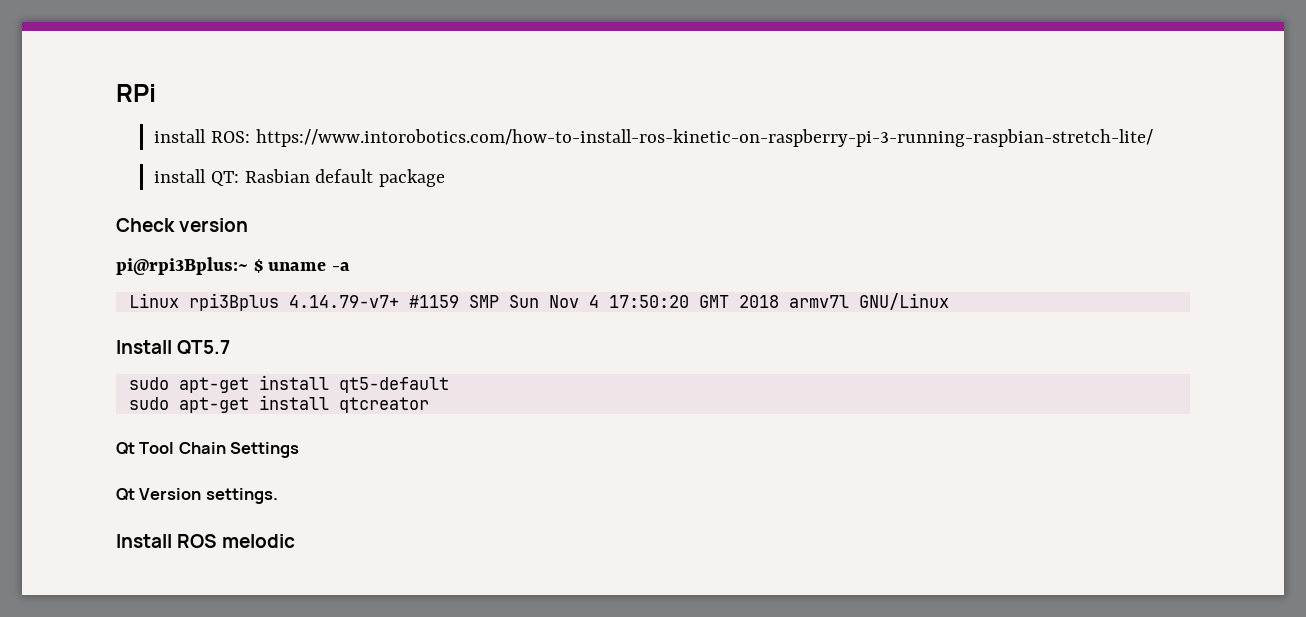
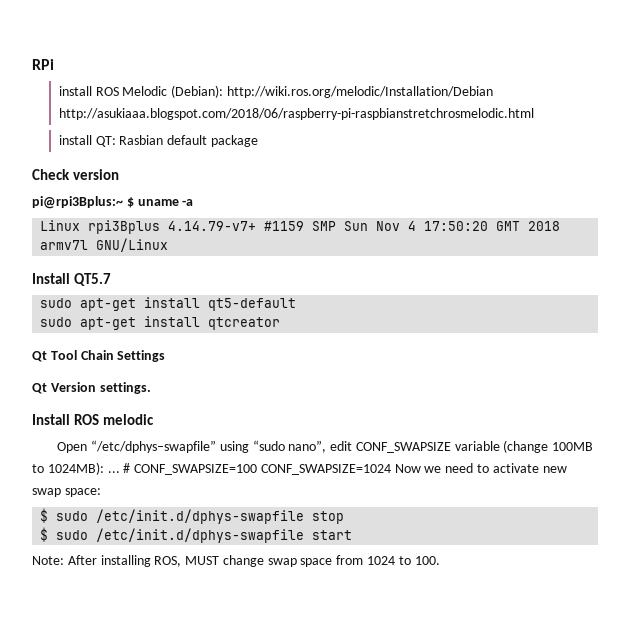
[210,129,1153,147] ROS: https://www.intorobotics.com/how-to-install-ros-kinetic-on-raspberry-pi-3-running-raspbian-stretch-lite/ -> [95,85,493,98] [58,108,534,120] ROS Melodic (Debian): http://wiki.ros.org/melodic/Installation/Debian http://asukiaaa.blogspot.com/2018/06/raspberry-pi-raspbianstretchrosmelodic.html
(296, 541) none -> [57,440,594,453] [32,462,567,475] [32,488,101,497] [40,508,345,524] [40,527,353,543] [32,555,440,567] // Open “/etc/dphys–swapfile” using “sudo nano”, edit CONF_SWAPSIZE variable (change 100MB to 1024MB): ... # CONF_SWAPSIZE=100 CONF_SWAPSIZE=1024 Now we need to activate new swap space: // $ sudo /etc/init.d/dphys-swapfile stop // $ sudo /etc/init.d/dphys-swapfile start // Note: After installing ROS, MUST change swap space from 1024 to 100.

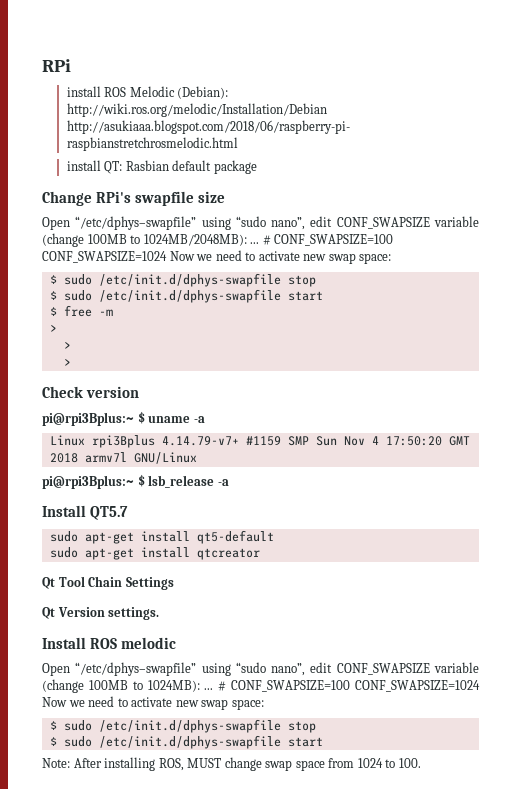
(258, 141) none -> [42,191,225,206] [42,216,479,230] [42,233,394,247] [42,250,392,264] [49,273,316,287] [49,289,323,303] [49,305,113,317] [49,324,57,332] [63,341,71,349] [63,358,71,366] // Change RPi's swapfile size // Open “/etc/dphys–swapfile” using “sudo nano”, edit CONF_SWAPSIZE variable (change 100MB to 1024MB/2048MB): ... # CONF_SWAPSIZE=100 CONF_SWAPSIZE=1024 Now we need to activate new swap space: // $ sudo /etc/init.d/dphys-swapfile stop // $ sudo /etc/init.d/dphys-swapfile start // $ free -m // > // > // >
(169, 245) none -> [42,474,229,489] // pi@rpi3Bplus:~ $ lsb_release -a

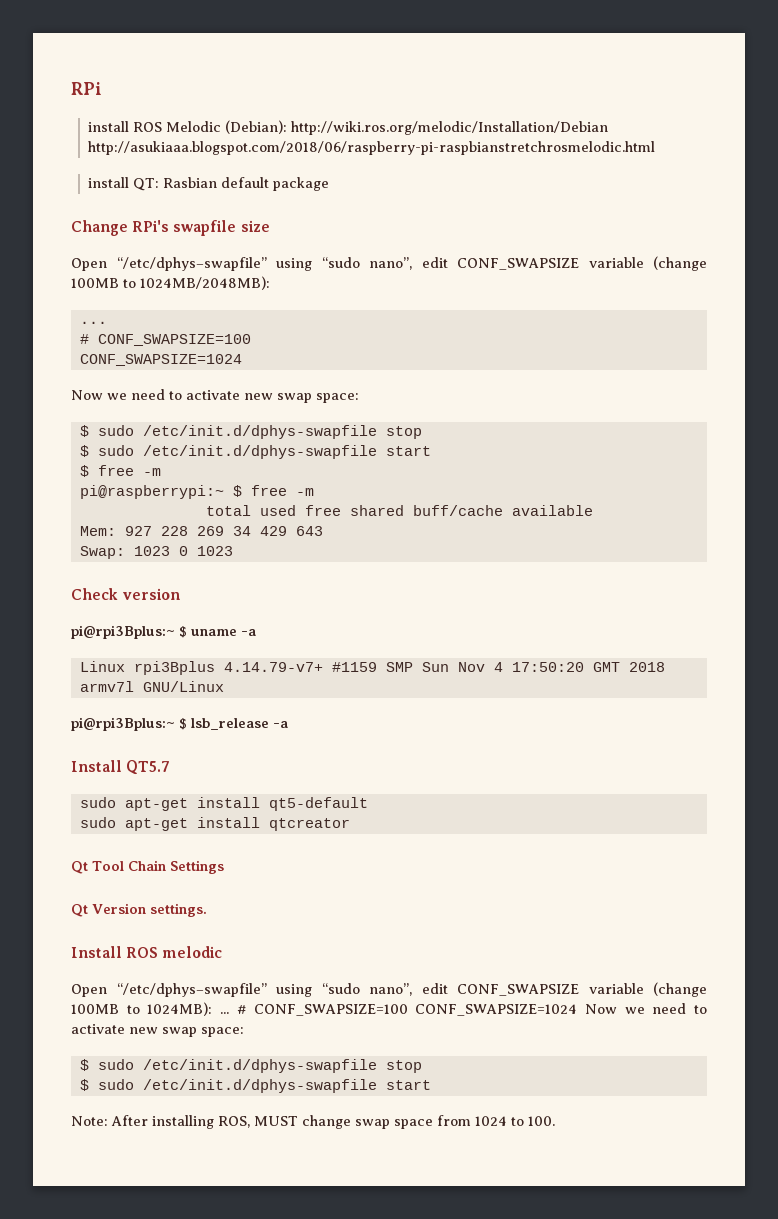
[250,234,394,246] [42,251,167,263] ... # CONF_SWAPSIZE=100 CONF_SWAPSIZE=1024 -> [79,321,107,324] [79,334,251,346] [79,354,242,366] // ... // # CONF_SWAPSIZE=100 // CONF_SWAPSIZE=1024 //
[49,324,57,332] [63,341,71,349] [63,358,71,366] > // > // > -> [79,485,314,499] [205,505,593,516] [79,526,323,536] [79,546,233,559] pi@raspberrypi:~ $ free -m // total used free shared buff/cache available // Mem: 927 228 269 34 429 643 // Swap: 1023 0 1023

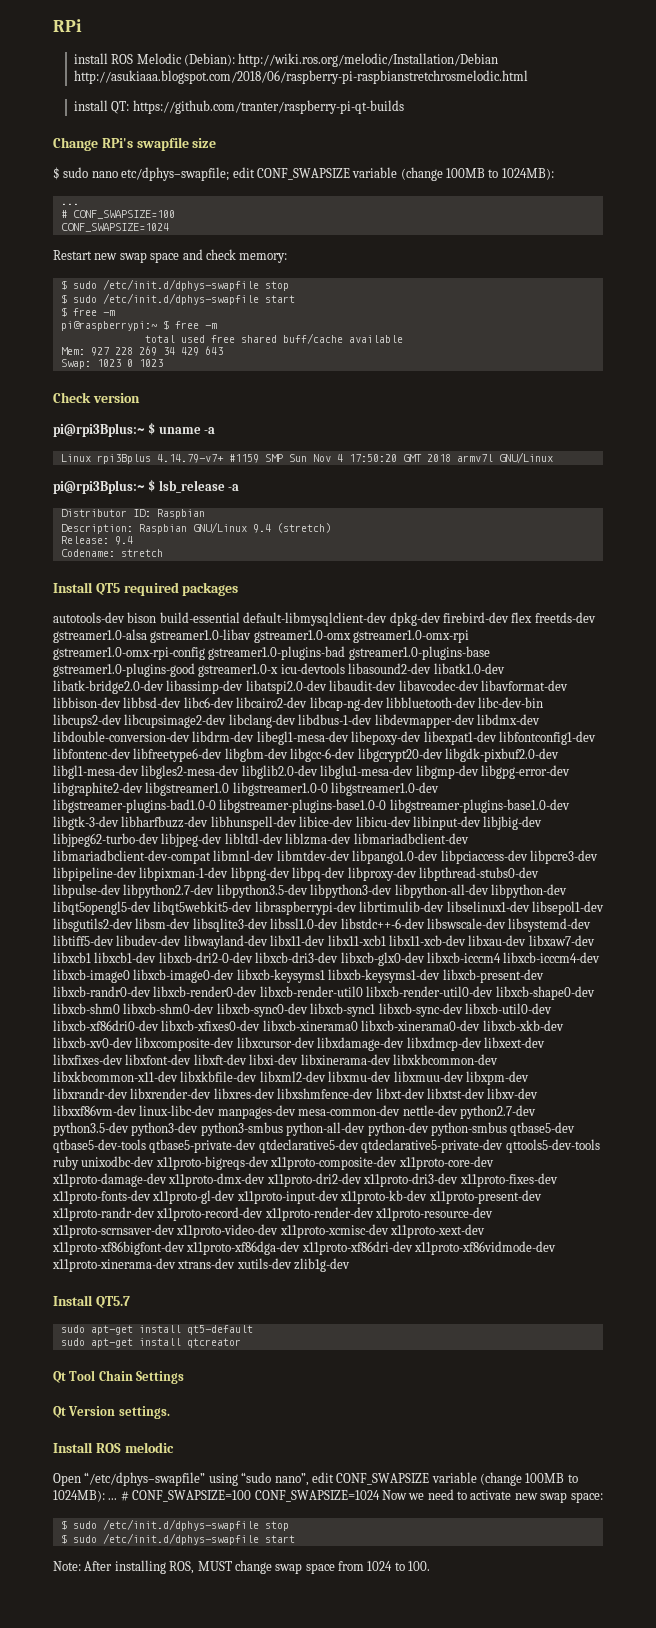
[162,177,329,191] Rasbian default package -> [132,100,404,114] https://github.com/tranter/raspberry-pi-qt-builds
[71,256,707,271] [71,276,270,290] Open “/etc/dphys–swapfile” using “sudo nano”, edit CONF_SWAPSIZE variable (change 100MB to 1024MB/2048MB): -> [53,167,554,181] $ sudo nano etc/dphys–swapfile; edit CONF_SWAPSIZE variable (change 100MB to 1024MB):
[71,389,359,403] Now we need to activate new swap space: -> [53,249,288,263] Restart new swap space and check memory:
(288, 724) none -> [60,509,205,519] [60,522,331,534] [60,536,133,545] [60,549,163,557] [53,582,239,596] [53,612,596,626] [53,629,470,643] [53,646,490,660] [53,663,505,677] [53,680,568,694] [53,697,544,711] [53,714,540,728] [53,731,596,745] [53,748,559,762] [53,765,570,779] [53,782,440,796] [53,799,570,813] [53,816,543,830] [53,833,469,847] [53,850,598,864] [53,867,539,881] [53,884,567,898] [53,901,604,915] [53,918,592,932] [53,935,595,949] [53,952,601,966] [53,969,544,983] [53,986,595,1000] [53,1003,552,1017] [53,1020,564,1031] [53,1037,545,1051] [53,1054,498,1065] [53,1071,529,1085] [53,1088,539,1099] [53,1105,536,1119] [53,1122,576,1136] [53,1139,600,1153] [53,1156,494,1170] [52,1173,558,1187] [52,1190,542,1204] [52,1207,494,1221] [52,1224,486,1238] [52,1241,557,1255] [52,1258,351,1272] // Distributor ID: Raspbian // Description: Raspbian GNU/Linux 9.4 (stretch) // Release: 9.4 // Codename: stretch // Install QT5 required packages // autotools-dev bison build-essential default-libmysqlclient-dev dpkg-dev firebird-dev flex freetds-dev gstreamer1.0-alsa gstreamer1.0-libav gstreamer1.0-omx gstreamer1.0-omx-rpi gstreamer1.0-omx-rpi-config gstreamer1.0-plugins-bad gstreamer1.0-plugins-base gstreamer1.0-plugins-good gstreamer1.0-x icu-devtools libasound2-dev libatk1.0-dev libatk-bridge2.0-dev libassimp-dev libatspi2.0-dev libaudit-dev libavcodec-dev libavformat-dev libbison-dev libbsd-dev libc6-dev libcairo2-dev libcap-ng-dev libbluetooth-dev libc-dev-bin libcups2-dev libcupsimage2-dev libclang-dev libdbus-1-dev libdevmapper-dev libdmx-dev libdouble-conversion-dev libdrm-dev libegl1-mesa-dev libepoxy-dev libexpat1-dev libfontconfig1-dev libfontenc-dev libfreetype6-dev libgbm-dev libgcc-6-dev libgcrypt20-dev libgdk-pixbuf2.0-dev libgl1-mesa-dev libgles2-mesa-dev libglib2.0-dev libglu1-mesa-dev libgmp-dev libgpg-error-dev libgraphite2-dev libgstreamer1.0 libgstreamer1.0-0 libgstreamer1.0-dev libgstreamer-plugins-bad1.0-0 libgstreamer-plugins-base1.0-0 libgstreamer-plugins-base1.0-dev libgtk-3-dev libharfbuzz-dev libhunspell-dev libice-dev libicu-dev libinput-dev libjbig-dev libjpeg62-turbo-dev libjpeg-dev libltdl-dev liblzma-dev libmariadbclient-dev libmariadbclient-dev-compat libmnl-dev libmtdev-dev libpango1.0-dev libpciaccess-dev libpcre3-dev libpipeline-dev libpixman-1-dev libpng-dev libpq-dev libproxy-dev libpthread-stubs0-dev libpulse-dev libpython2.7-dev libpython3.5-dev libpython3-dev libpython-all-dev libpython-dev libqt5opengl5-dev libqt5webkit5-dev libraspberrypi-dev librtimulib-dev libselinux1-dev libsepol1-dev libsgutils2-dev libsm-dev libsqlite3-dev libssl1.0-dev libstdc++-6-dev libswscale-dev libsystemd-dev libtiff5-dev libudev-dev libwayland-dev libx11-dev libx11-xcb1 libx11-xcb-dev libxau-dev libxaw7-dev libxcb1 libxcb1-dev libxcb-dri2-0-dev libxcb-dri3-dev libxcb-glx0-dev libxcb-icccm4 libxcb-icccm4-dev libxcb-image0 libxcb-image0-dev libxcb-keysyms1 libxcb-keysyms1-dev libxcb-present-dev libxcb-randr0-dev libxcb-render0-dev libxcb-render-util0 libxcb-render-util0-dev libxcb-shape0-dev libxcb-shm0 libxcb-shm0-dev libxcb-sync0-dev libxcb-sync1 libxcb-sync-dev libxcb-util0-dev libxcb-xf86dri0-dev libxcb-xfixes0-dev libxcb-xinerama0 libxcb-xinerama0-dev libxcb-xkb-dev libxcb-xv0-dev libxcomposite-dev libxcursor-dev libxdamage-dev libxdmcp-dev libxext-dev libxfixes-dev libxfont-dev libxft-dev libxi-dev libxinerama-dev libxkbcommon-dev libxkbcommon-x11-dev libxkbfile-dev libxml2-dev libxmu-dev libxmuu-dev libxpm-dev libxrandr-dev libxrender-dev libxres-dev libxshmfence-dev libxt-dev libxtst-dev libxv-dev libxxf86vm-dev linux-libc-dev manpages-dev mesa-common-dev nettle-dev python2.7-dev python3.5-dev python3-dev python3-smbus python-all-dev python-dev python-smbus qtbase5-dev qtbase5-dev-tools qtbase5-private-dev qtdeclarative5-dev qtdeclarative5-private-dev qttools5-dev-tools ruby unixodbc-dev x11proto-bigreqs-dev x11proto-composite-dev x11proto-core-dev x11proto-damage-dev x11proto-dmx-dev x11proto-dri2-dev x11proto-dri3-dev x11proto-fixes-dev x11proto-fonts-dev x11proto-gl-dev x11proto-input-dev x11proto-kb-dev x11proto-present-dev x11proto-randr-dev x11proto-record-dev x11proto-render-dev x11proto-resource-dev x11proto-scrnsaver-dev x11proto-video-dev x11proto-xcmisc-dev x11proto-xext-dev x11proto-xf86bigfont-dev x11proto-xf86dga-dev x11proto-xf86dri-dev x11proto-xf86vidmode-dev x11proto-xinerama-dev xtrans-dev xutils-dev zlib1g-dev

